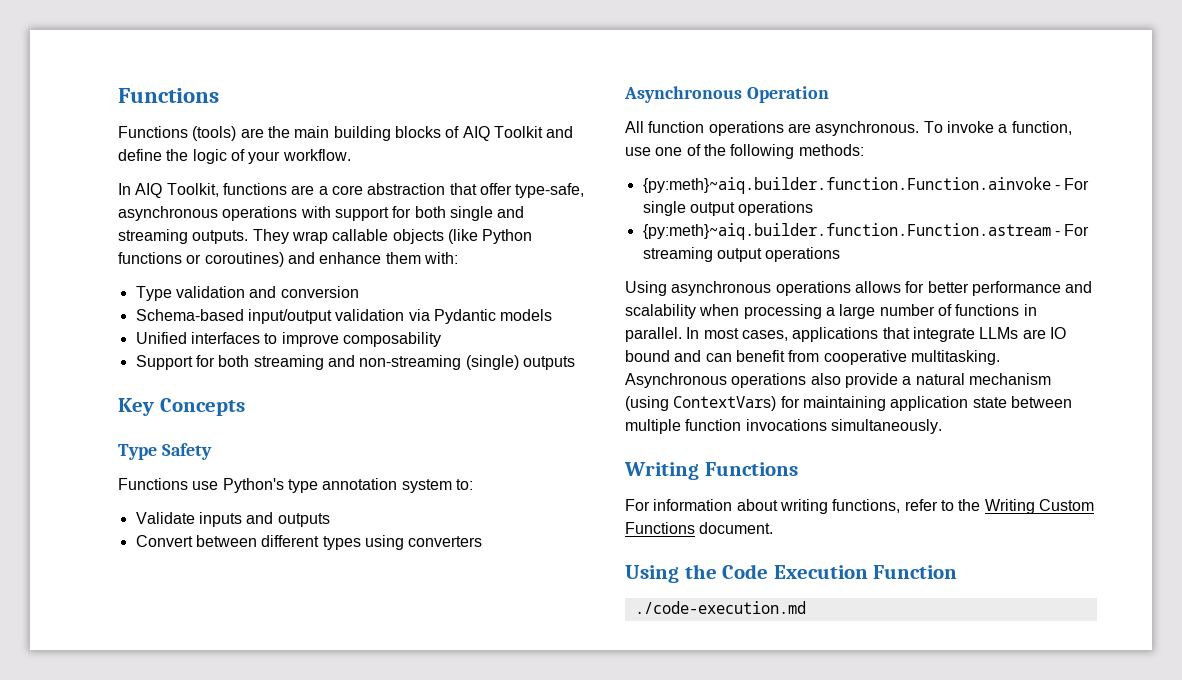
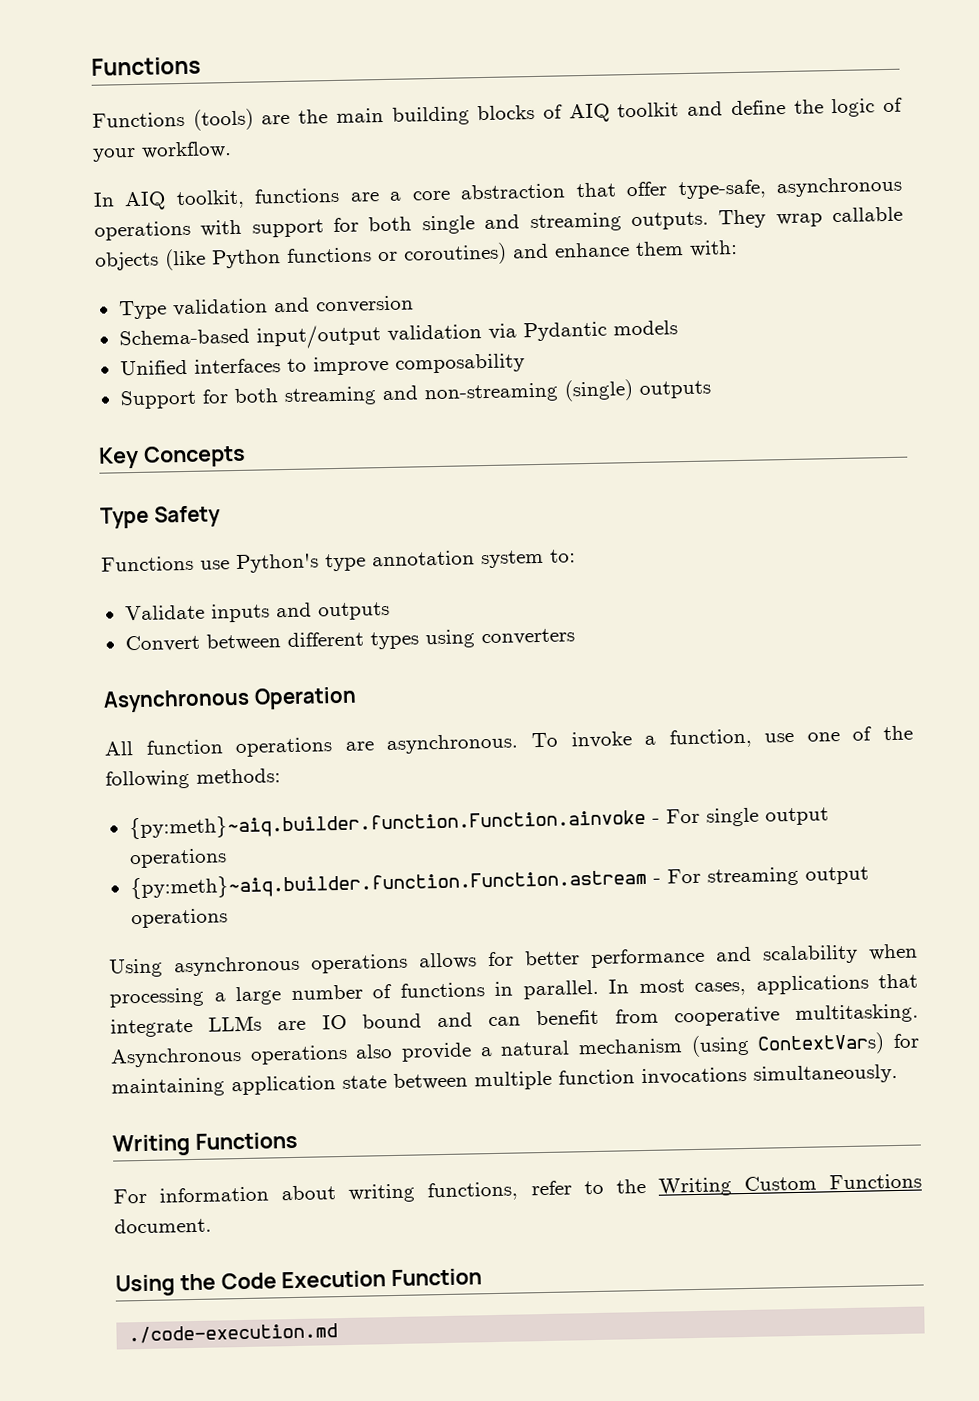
[493,126,543,138] Toolkit -> [617,102,680,118] toolkit
[166,183,219,197] Toolkit, -> [175,189,245,210] toolkit,

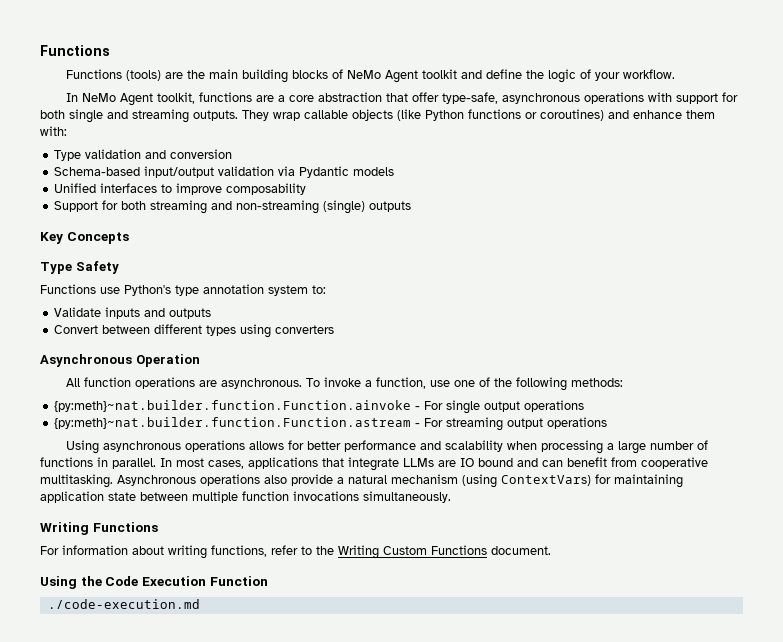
[568,103,610,123] AIQ -> [346,70,418,83] NeMo Agent
[124,191,167,211] AIQ -> [81,93,153,106] NeMo Agent
[128,807,646,840] {py:meth}~aiq.builder.function.Function.ainvoke -> [54,400,412,412] {py:meth}~nat.builder.function.Function.ainvoke
[129,867,647,900] {py:meth}~aiq.builder.function.Function.astream -> [54,417,412,429] {py:meth}~nat.builder.function.Function.astream

